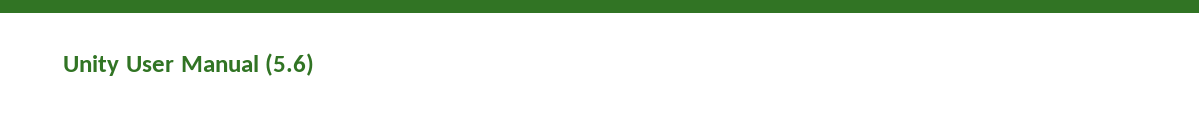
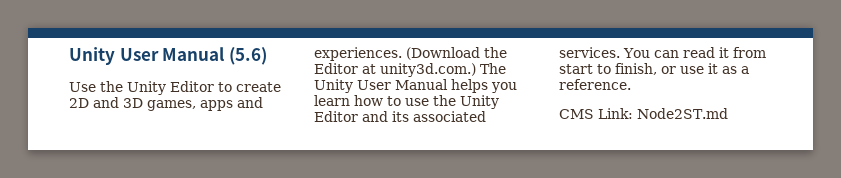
(315, 64) none -> [69,81,281,95] [69,97,263,111] [314,47,507,61] [314,63,506,77] [314,79,517,93] [314,95,499,109] [314,111,486,122] [559,47,766,58] [559,63,749,75] [559,79,631,90] [559,108,728,119] // Use the Unity Editor to create 2D and 3D games, apps and experiences. (Download the Editor at unity3d.com.) The Unity User Manual helps you learn how to use the Unity Editor and its associated services. You can read it from start to finish, or use it as a reference. // CMS Link: Node2ST.md

